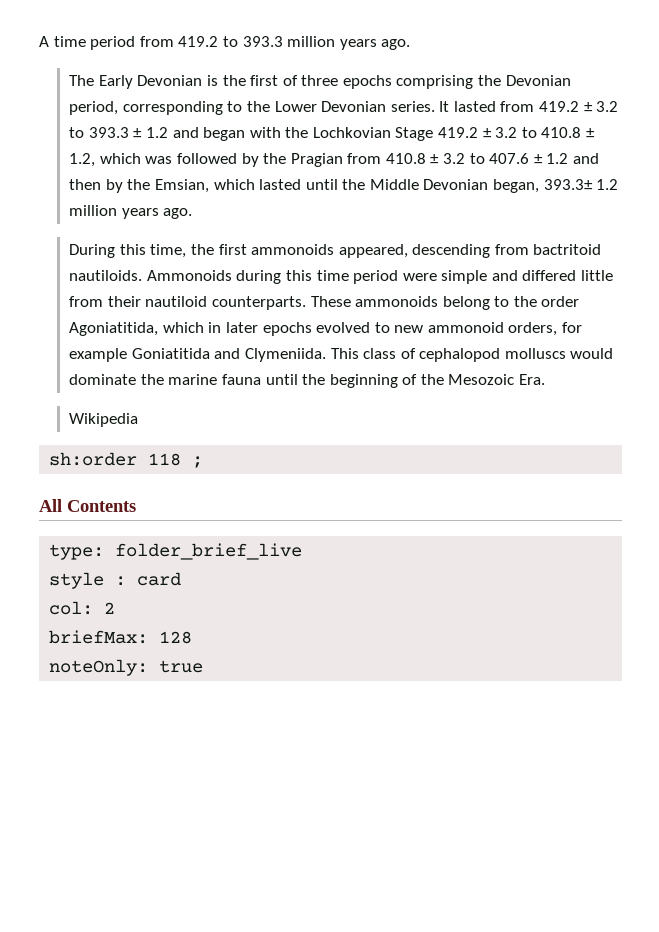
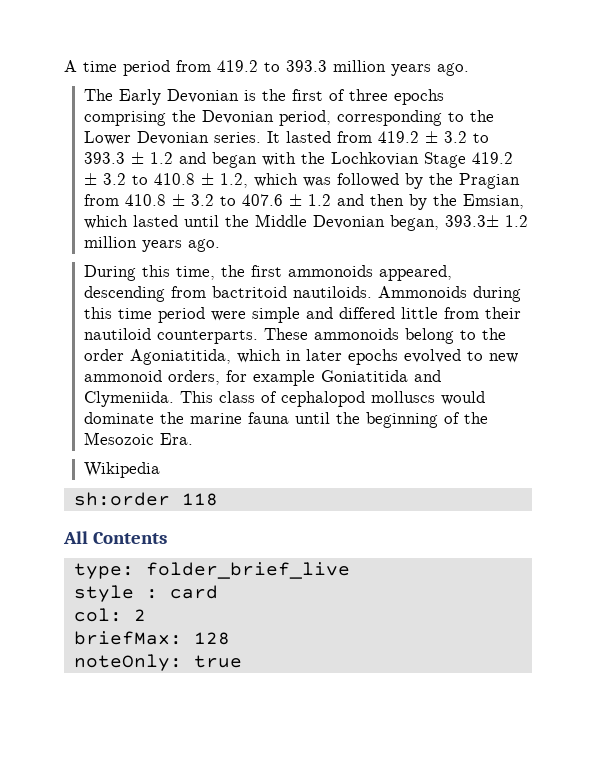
[192,456,204,468] ; -> (218, 499) none

